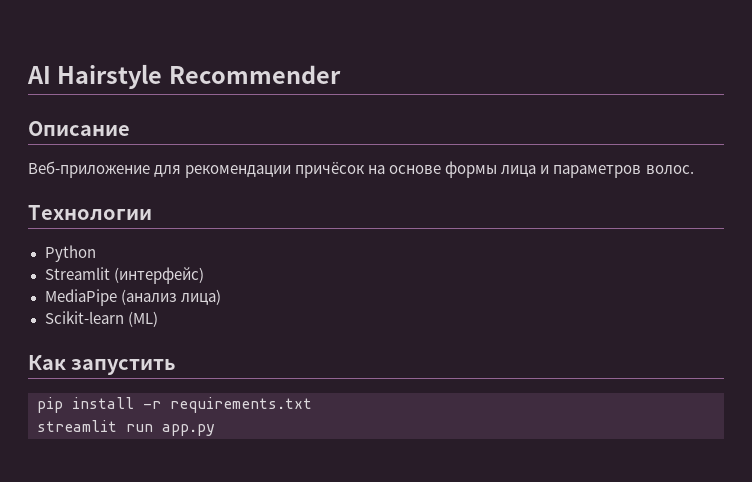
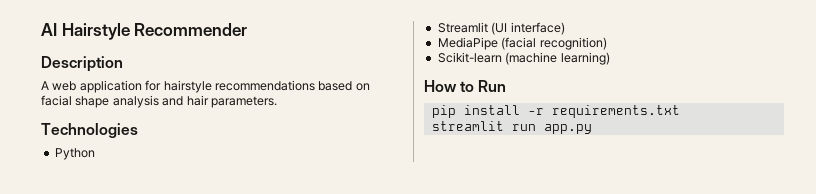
[28,121,130,136] [28,161,694,178] [28,205,152,220] Описание // Веб-приложение для рекомендации причёсок на основе формы лица и параметров волос. // Технологии -> [41,56,123,72] [41,80,370,93] [41,95,277,108] [41,123,138,138] Description // A web application for hairstyle recommendations based on facial shape analysis and hair parameters. // Technologies
[113,267,204,284] (интерфейс) -> [491,22,565,35] (UI interface)
[120,289,221,305] (анализ лица) -> [501,37,607,50] (facial recognition)
[127,311,158,327] [28,355,177,375] (ML) // Как запустить -> [505,52,610,65] [424,80,507,92] (machine learning) // How to Run

